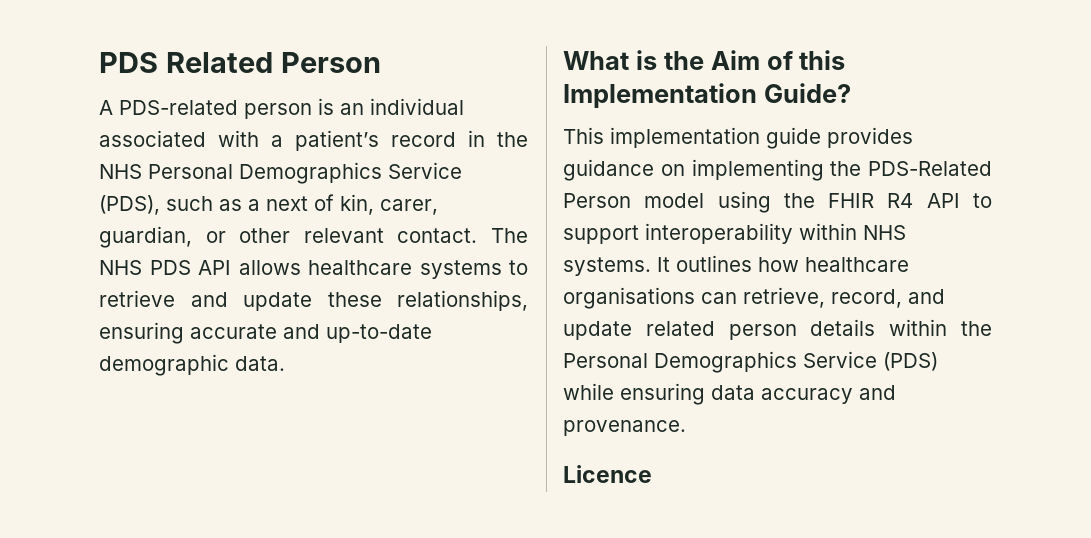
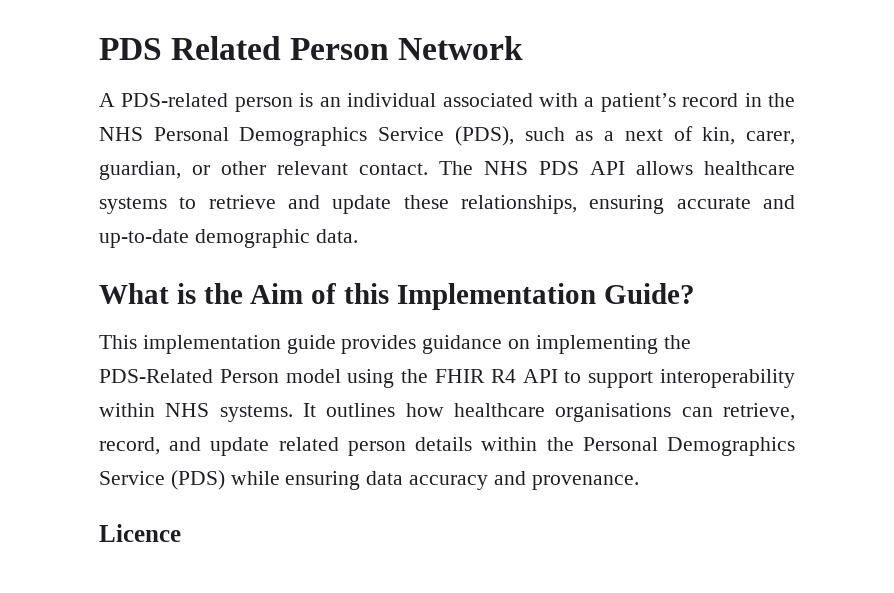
(381, 62) none -> [398,36,524,60] Network

